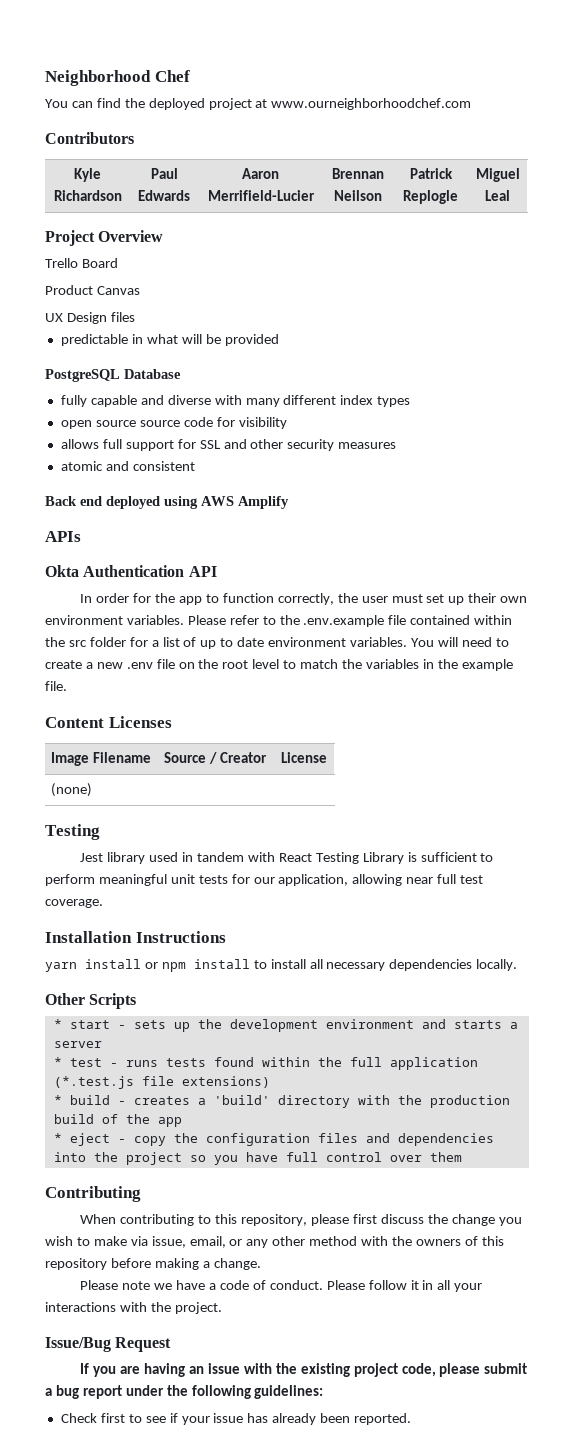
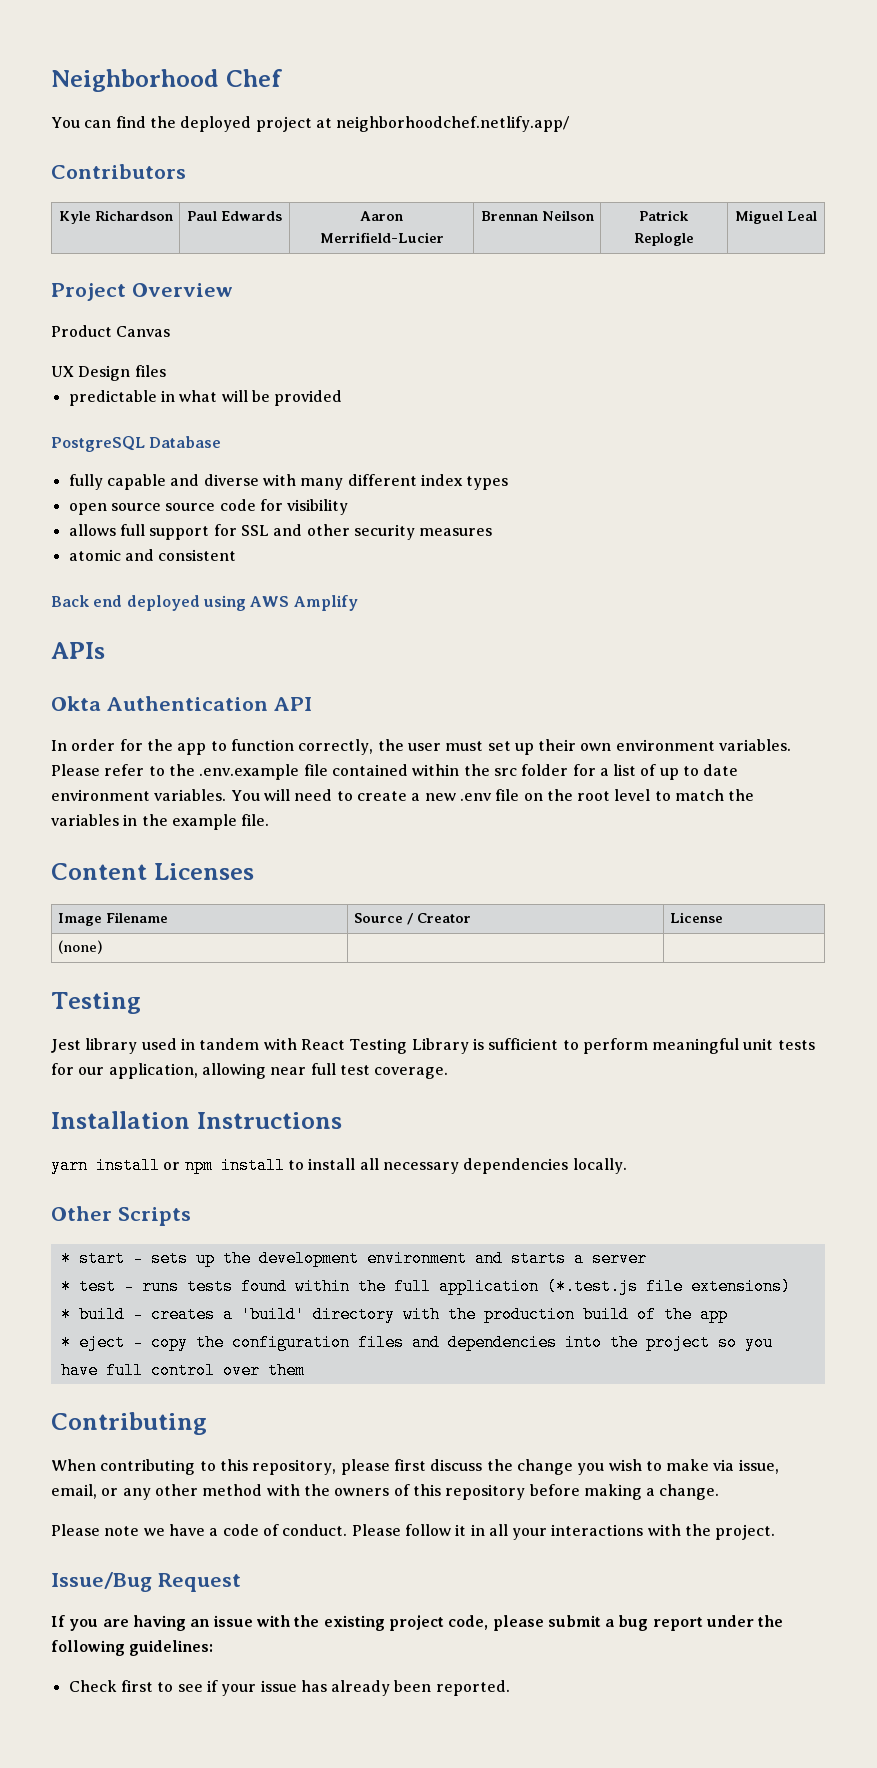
[271,98,472,110] www.ourneighborhoodchef.com -> [336,116,571,132] neighborhoodchef.netlify.app/
[45,258,118,268] // Trello Board -> (233, 290) none

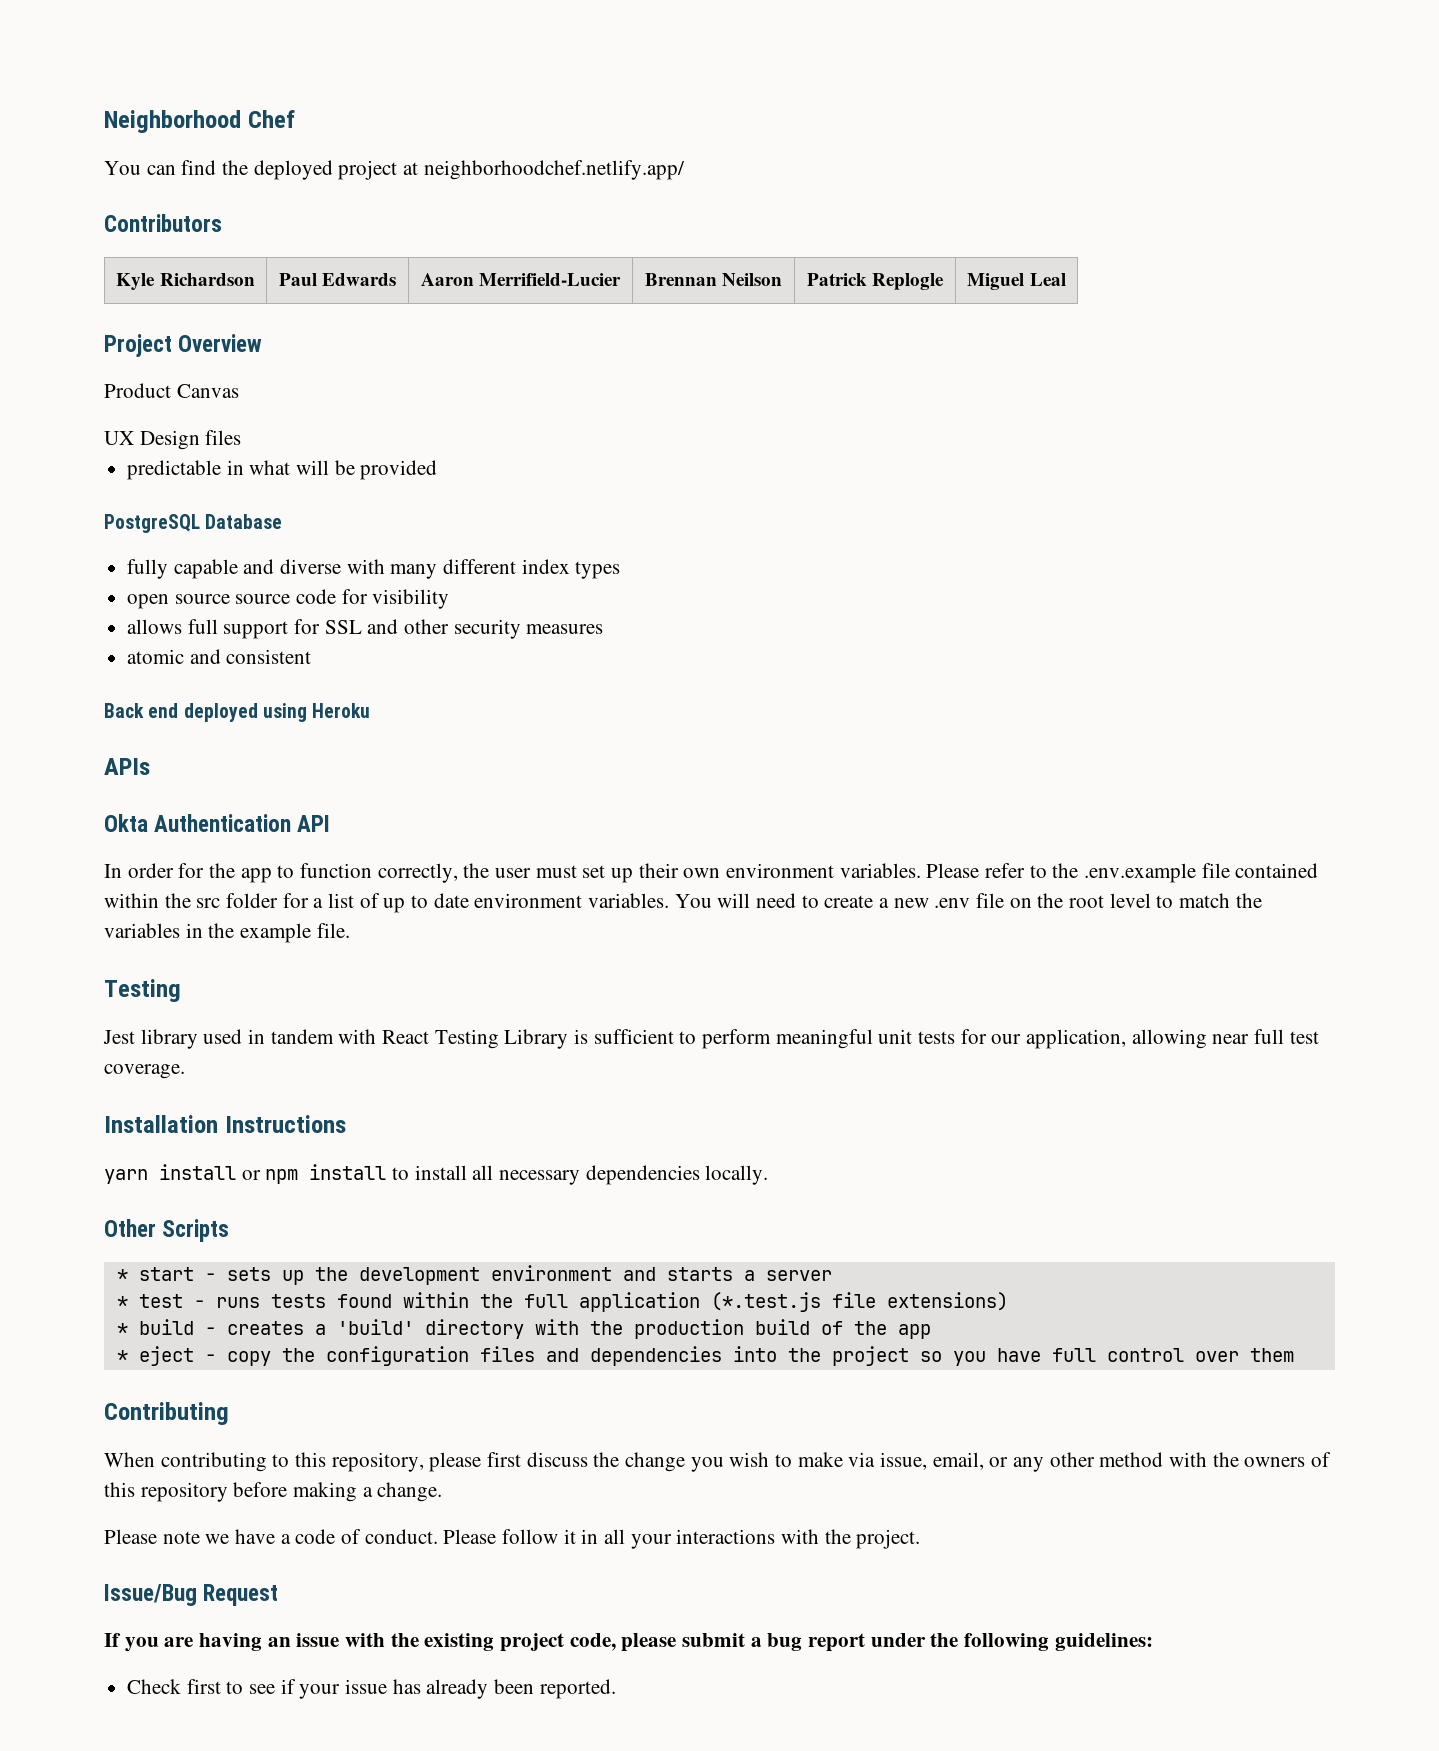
[250,595,358,611] AWS Amplify -> [312,703,371,718] Heroku
[51,863,254,880] [58,912,169,926] [354,913,472,925] [670,912,724,923] [58,940,103,954] // Content Licenses // Image Filename | Source / Creator | License // (none) | | -> (350, 930) none

